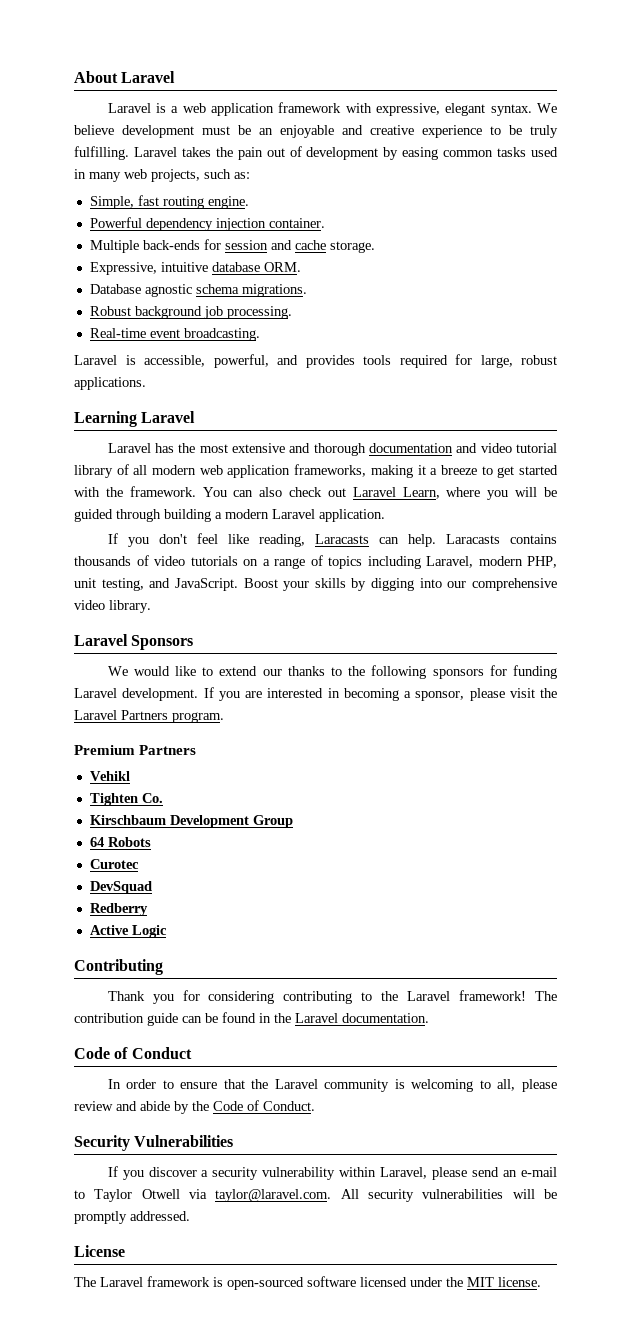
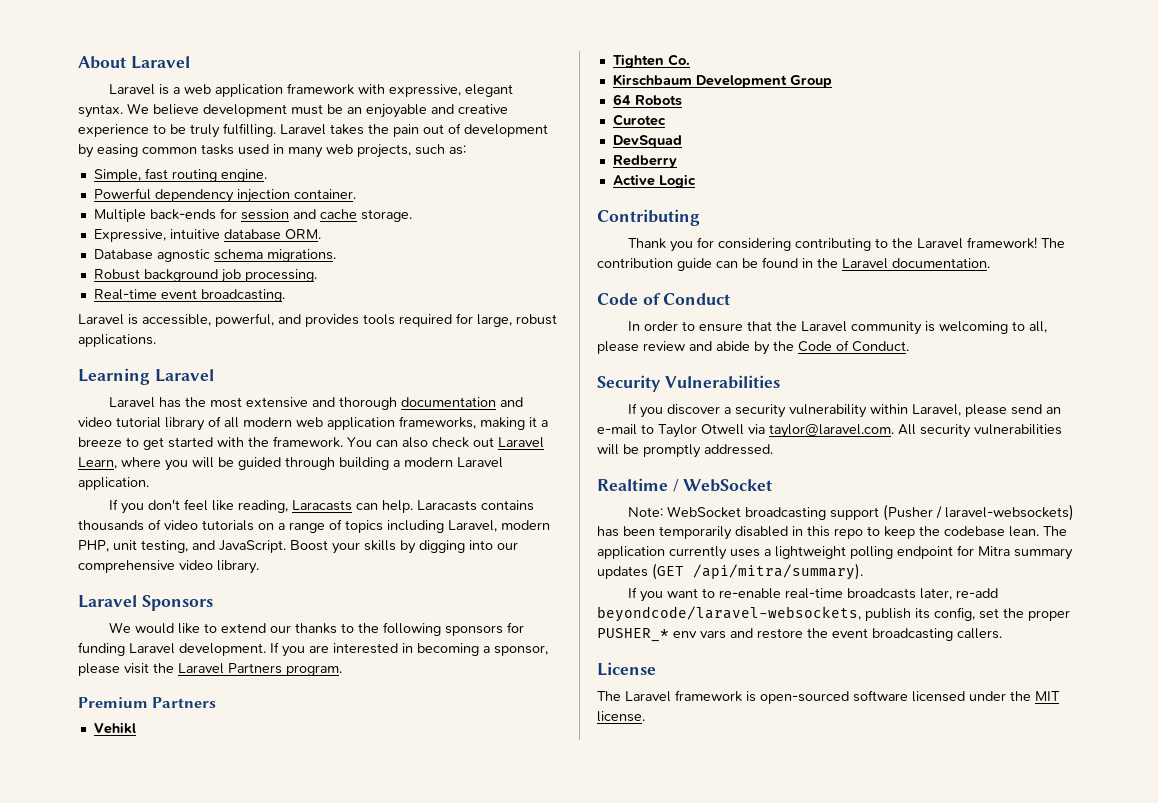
(190, 1216) none -> [597,478,773,492] [628,504,1075,521] [597,526,1067,540] [597,545,1073,560] [597,563,863,580] [628,587,999,602] [597,606,1070,622] [597,628,1002,642] // Realtime / WebSocket // Note: WebSocket broadcasting support (Pusher / laravel-websockets) has been temporarily disabled in this repo to keep the codebase lean. The application currently uses a lightweight polling endpoint for Mitra summary updates (GET /api/mitra/summary). // If you want to re-enable real-time broadcasts later, re-add beyondcode/laravel-websockets, publish its config, set the proper PUSHER_* env vars and restore the event broadcasting callers.

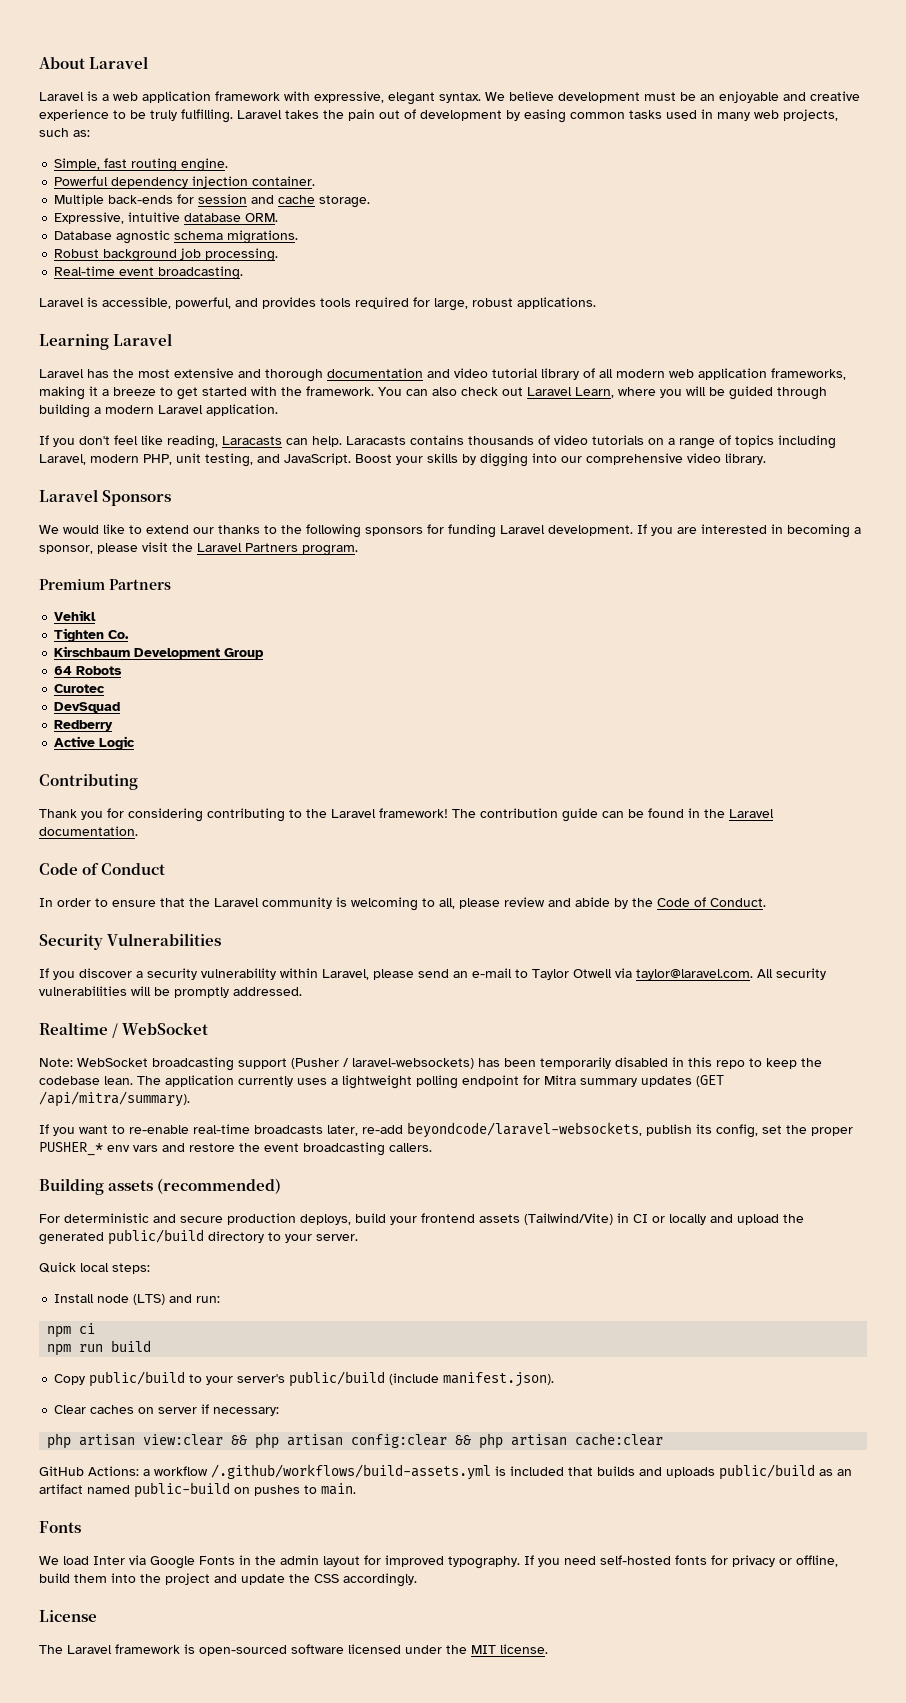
(1002, 633) none -> [39,1178,282,1195] [39,1213,804,1225] [39,1229,358,1245] [39,1262,150,1274] [54,1294,221,1305] [47,1323,96,1338] [47,1340,152,1356] [54,1371,555,1387] [54,1404,280,1416] [47,1433,664,1449] [39,1464,852,1480] [39,1482,356,1498] [39,1521,81,1533] [39,1555,838,1569] [39,1573,417,1587] // Building assets (recommended) // For deterministic and secure production deploys, build your frontend assets (Tailwind/Vite) in CI or locally and upload the generated public/build directory to your server. // Quick local steps: // Install node (LTS) and run: // npm ci // npm run build // Copy public/build to your server's public/build (include manifest.json). // Clear caches on server if necessary: // php artisan view:clear && php artisan config:clear && php artisan cache:clear // GitHub Actions: a workflow /.github/workflows/build-assets.yml is included that builds and uploads public/build as an artifact named public-build on pushes to main. // Fonts // We load Inter via Google Fonts in the admin layout for improved typography. If you need self-hosted fonts for privacy or offline, build them into the project and update the CSS accordingly.

